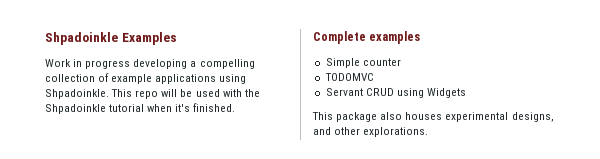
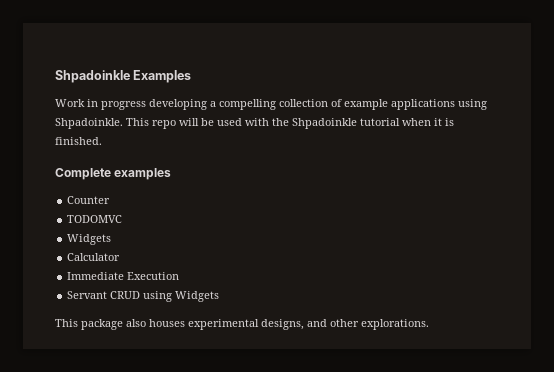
[175,104,191,112] it's -> [434,118,454,126] it is
[325,58,401,68] Simple counter -> [67,196,111,204] Counter
(374, 77) none -> [67,234,112,245] [67,253,121,261] [67,272,180,280] // Widgets // Calculator // Immediate Execution

